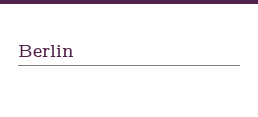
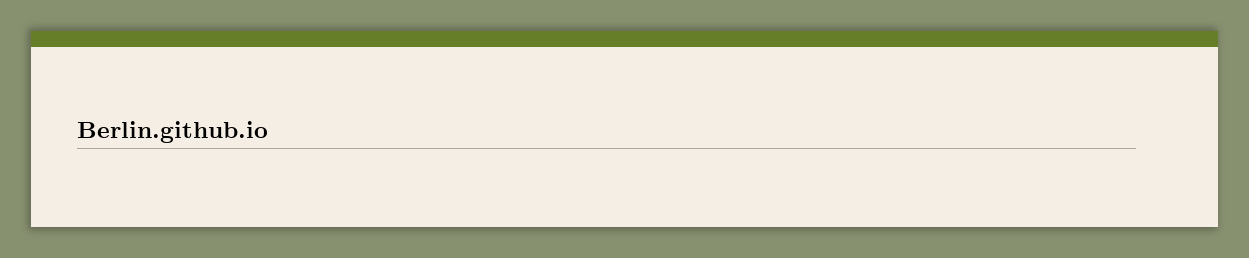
[18,45,74,57] Berlin -> [77,121,268,143] Berlin.github.io

